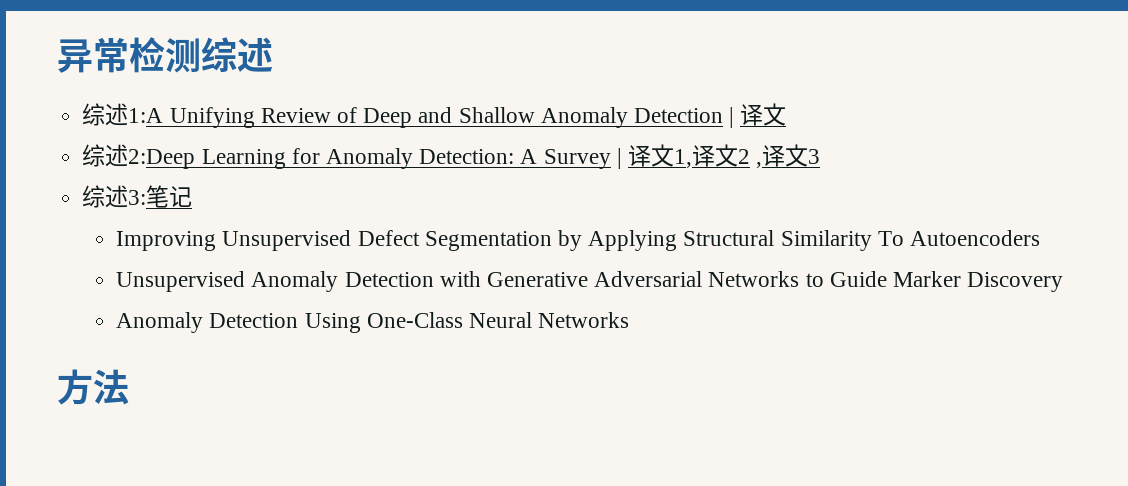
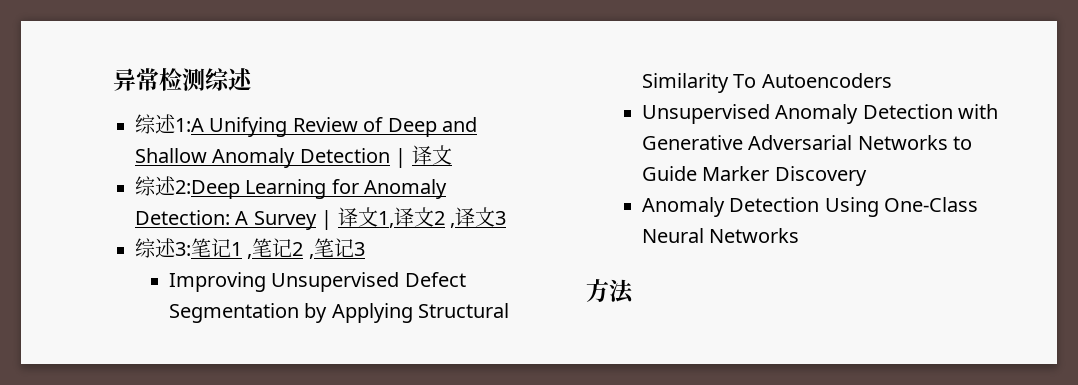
(193, 196) none -> [231,238,365,259] 1 ,笔记2 ,笔记3

